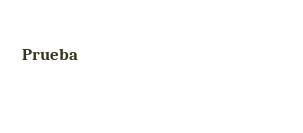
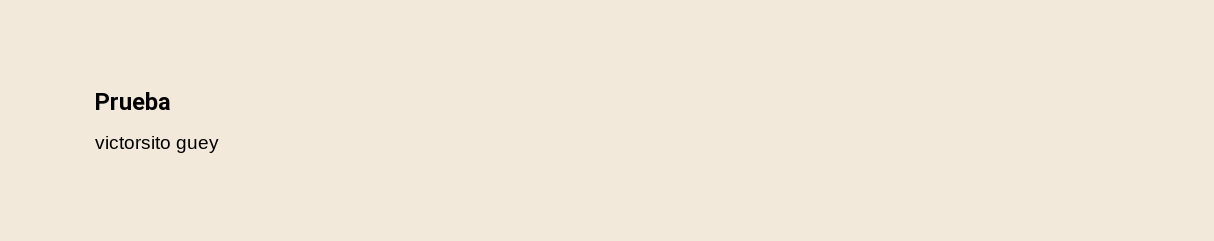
(78, 54) none -> [95,136,220,153] // victorsito guey

